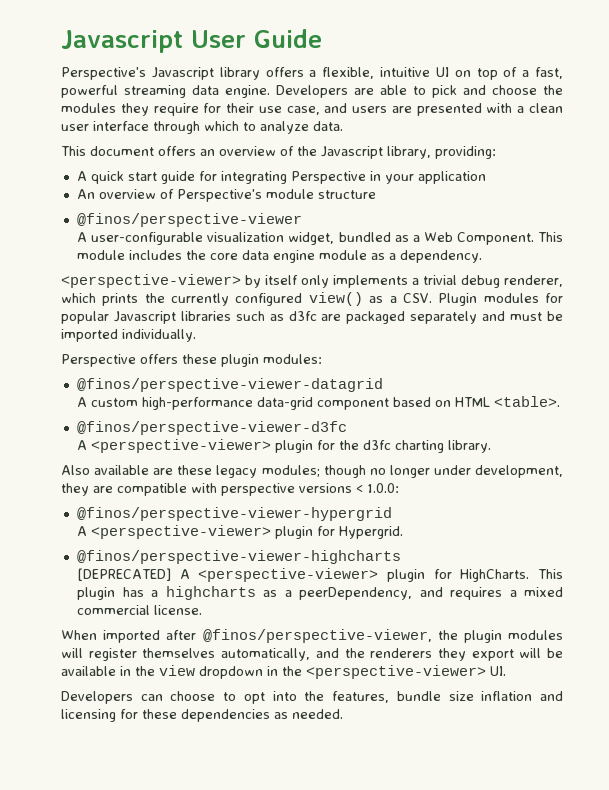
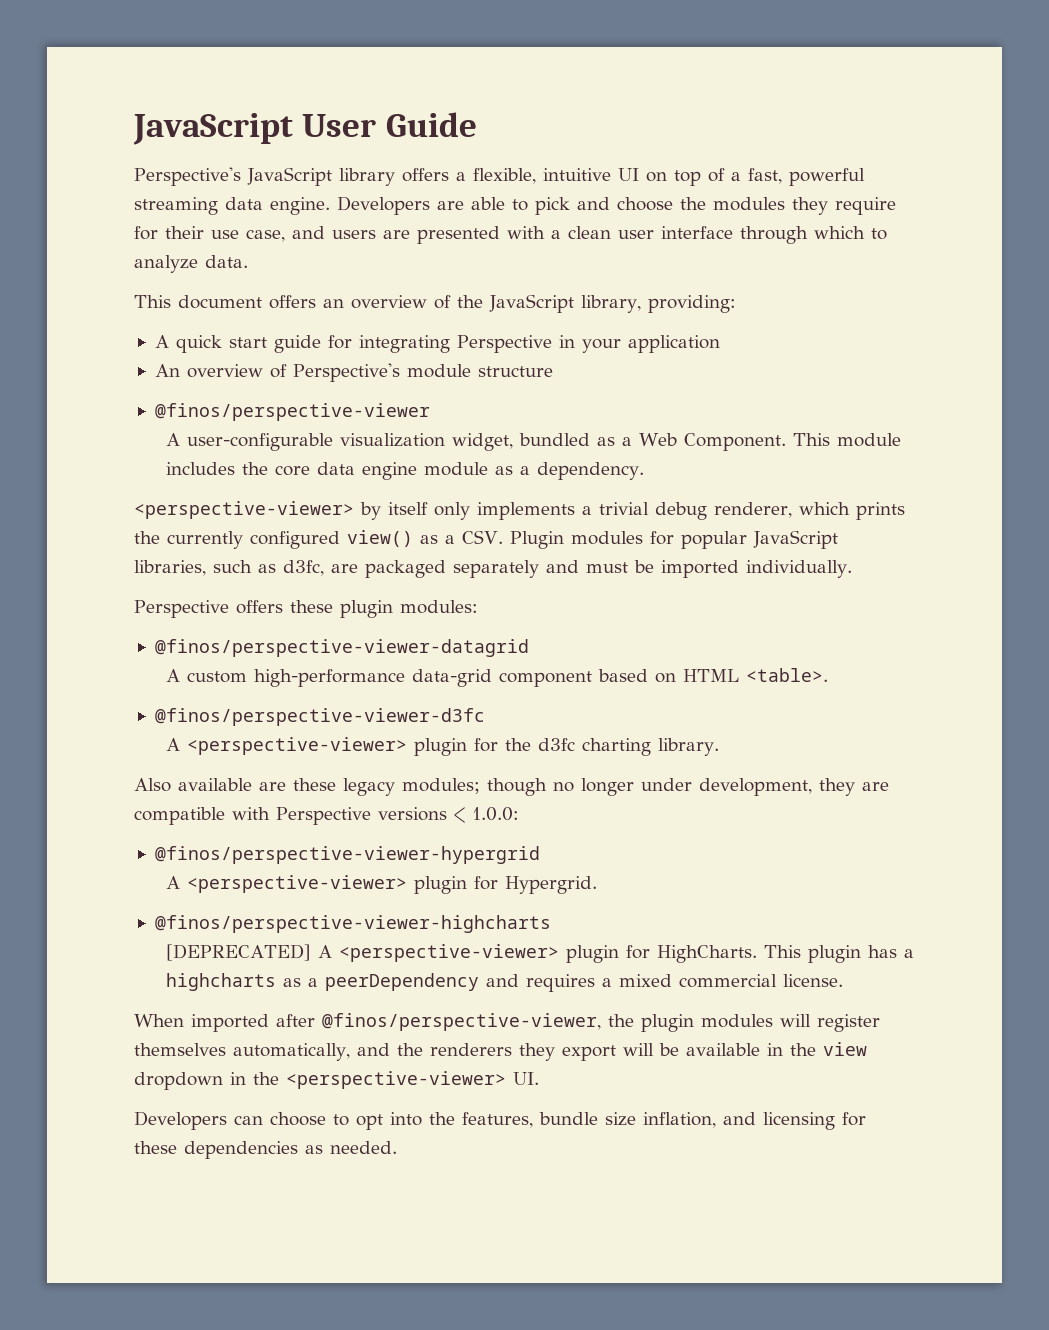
[61,30,183,53] Javascript -> [133,113,293,145] JavaScript
[151,67,214,80] Javascript -> [247,167,332,186] JavaScript
[321,146,383,159] Javascript -> [489,294,574,313] JavaScript
[113,311,231,324] Javascript libraries -> [752,530,838,549] [134,560,206,576] JavaScript libraries,
[288,311,317,321] d3fc -> [283,560,324,576] d3fc,
[221,483,295,496] perspective -> [276,807,371,825] Perspective
[299,587,413,600] peerDependency, -> [324,973,479,991] peerDependency
[481,691,533,701] inflation -> [643,1112,716,1128] inflation,

